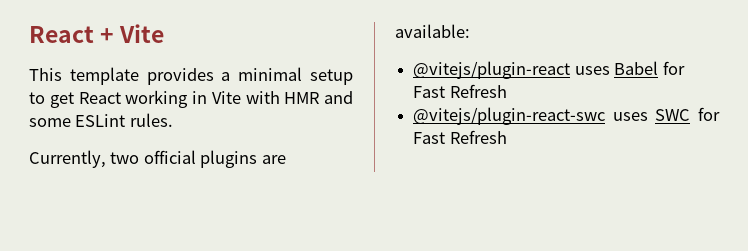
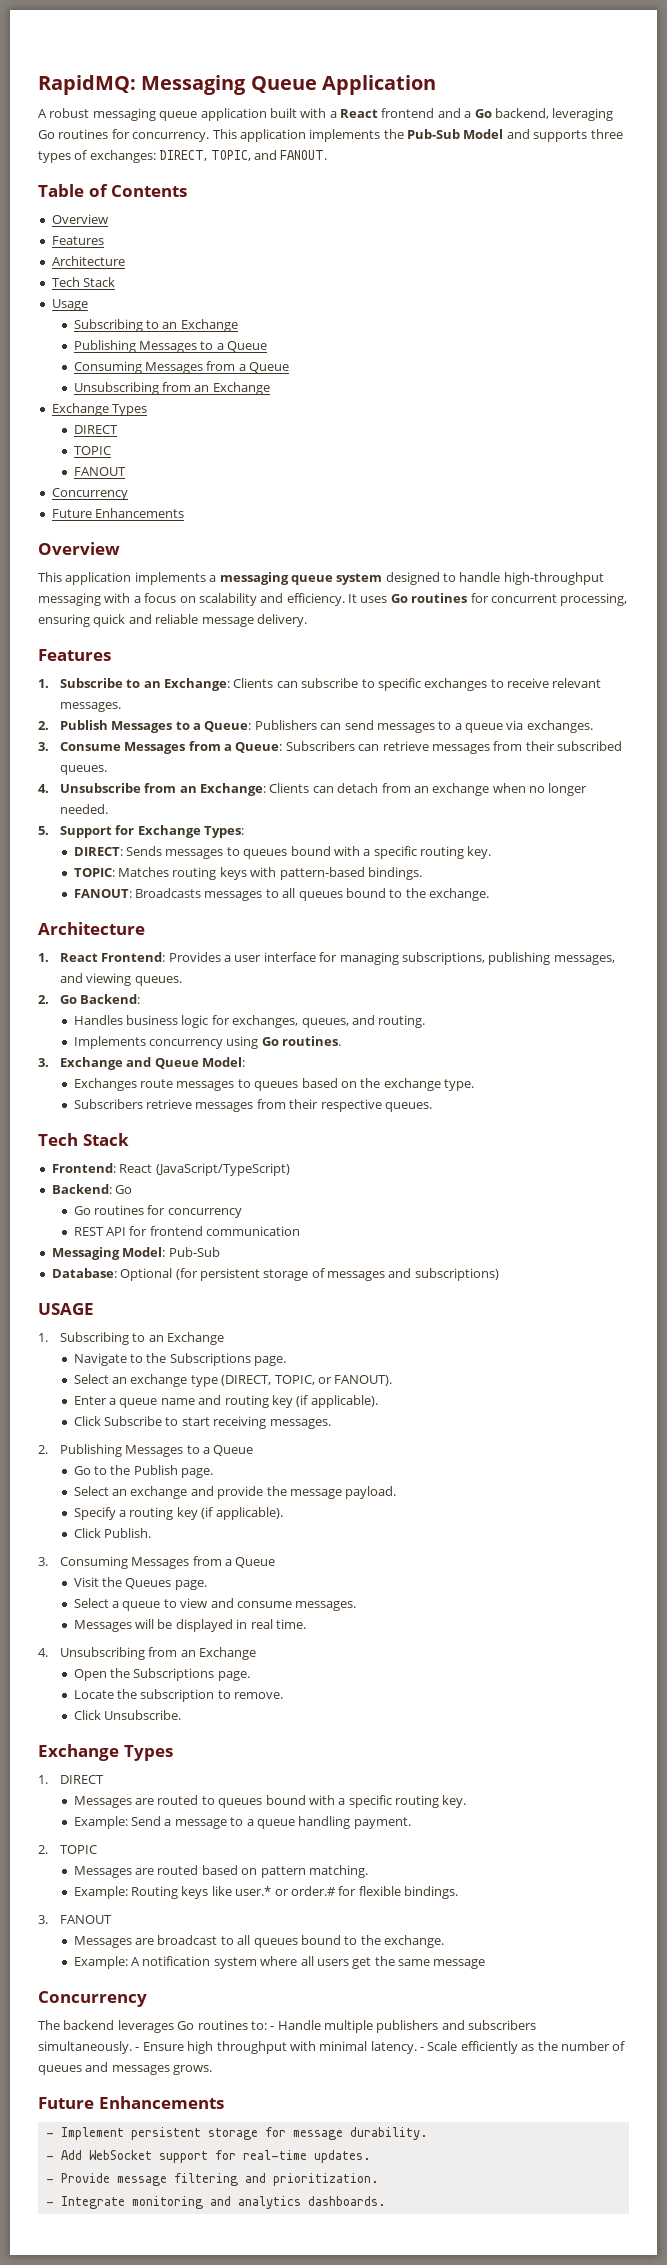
[29,24,165,43] [29,67,354,85] [29,90,353,108] [29,113,173,127] [29,150,286,168] [395,24,470,38] [413,61,685,79] [413,84,507,98] [413,107,720,125] [413,130,507,144] React + Vite // This template provides a minimal setup to get React working in Vite with HMR and some ESLint rules. // Currently, two official plugins are available: // @vitejs/plugin-react uses Babel for Fast Refresh // @vitejs/plugin-react-swc uses SWC for Fast Refresh -> [38,75,436,95] [38,108,614,121] [38,129,623,142] [38,150,328,163] [38,184,188,197] [51,214,108,224] [51,236,104,245] [51,256,125,266] [51,277,116,287] [51,299,88,311] [73,319,238,332] [73,340,268,353] [73,361,290,374] [73,382,270,395] [51,403,148,416] [73,425,118,434] [73,446,111,455] [73,467,126,476] [51,488,128,500] [51,508,185,518] [38,542,120,555] [38,572,604,585] [38,593,628,606] [38,614,307,627] [38,649,111,661] [38,678,602,691] [59,702,121,712] [38,720,593,733] [38,741,623,754] [59,765,107,775] [38,783,588,796] [59,804,108,814] [38,825,245,838] [73,846,492,859] [73,867,422,880] [73,888,490,901] [38,922,145,935] [38,952,615,965] [59,973,182,986] [38,994,141,1004] [73,1015,426,1028] [73,1036,342,1049] [38,1057,246,1070] [73,1078,475,1091] [73,1099,432,1112] [38,1133,129,1146] [51,1163,290,1176] [51,1184,133,1194] [73,1205,242,1218] [73,1226,301,1236] [51,1247,220,1260] [51,1268,499,1281] [38,1303,94,1315] [38,1332,225,1345] [73,1353,287,1366] [73,1374,393,1387] [73,1395,378,1408] [73,1416,331,1429] [38,1444,254,1457] [73,1465,214,1478] [73,1486,397,1499] [73,1507,283,1520] [73,1528,152,1538] [38,1556,276,1569] [73,1577,207,1590] [73,1598,357,1611] [73,1619,306,1632] [38,1647,257,1660] [73,1668,250,1681] [73,1689,284,1702] [73,1710,182,1720] [38,1744,173,1761] [38,1775,104,1784] [73,1795,467,1808] [73,1816,411,1829] [38,1845,97,1854] [73,1865,368,1878] [73,1886,459,1899] [38,1915,112,1924] [73,1935,445,1948] [73,1956,486,1969] [38,1991,147,2007] [38,2020,537,2033] [38,2041,626,2054] [38,2062,213,2075] [38,2096,224,2109] [45,2127,428,2140] [45,2150,371,2163] [45,2173,379,2186] [45,2196,386,2209] RapidMQ: Messaging Queue Application // A robust messaging queue application built with a React frontend and a Go backend, leveraging Go routines for concurrency. This application implements the Pub-Sub Model and supports three types of exchanges: DIRECT, TOPIC, and FANOUT. // Table of Contents // Overview // Features // Architecture // Tech Stack // Usage // Subscribing to an Exchange // Publishing Messages to a Queue // Consuming Messages from a Queue // Unsubscribing from an Exchange // Exchange Types // DIRECT // TOPIC // FANOUT // Concurrency // Future Enhancements // Overview // This application implements a messaging queue system designed to handle high-throughput messaging with a focus on scalability and efficiency. It uses Go routines for concurrent processing, ensuring quick and reliable message delivery. // Features // 1. Subscribe to an Exchange: Clients can subscribe to specific exchanges to receive relevant messages. // 2. Publish Messages to a Queue: Publishers can send messages to a queue via exchanges. // 3. Consume Messages from a Queue: Subscribers can retrieve messages from their subscribed queues. // 4. Unsubscribe from an Exchange: Clients can detach from an exchange when no longer needed. // 5. Support for Exchange Types: // DIRECT: Sends messages to queues bound with a specific routing key. // TOPIC: Matches routing keys with pattern-based bindings. // FANOUT: Broadcasts messages to all queues bound to the exchange. // Architecture // 1. React Frontend: Provides a user interface for managing subscriptions, publishing messages, and viewing queues. // 2. Go Backend: // Handles business logic for exchanges, queues, and routing. // Implements concurrency using Go routines. // 3. Exchange and Queue Model: // Exchanges route messages to queues based on the exchange type. // Subscribers retrieve messages from their respective queues. // Tech Stack // Frontend: React (JavaScript/TypeScript) // Backend: Go // Go routines for concurrency // REST API for frontend communication // Messaging Model: Pub-Sub // Database: Optional (for persistent storage of messages and subscriptions) // USAGE // 1. Subscribing to an Exchange // Navigate to the Subscriptions page. // Select an exchange type (DIRECT, TOPIC, or FANOUT). // Enter a queue name and routing key (if applicable). // Click Subscribe to start receiving messages. // 2. Publishing Messages to a Queue // Go to the Publish page. // Select an exchange and provide the message payload. // Specify a routing key (if applicable). // Click Publish. // 3. Consuming Messages from a Queue // Visit the Queues page. // Select a queue to view and consume messages. // Messages will be displayed in real time. // 4. Unsubscribing from an Exchange // Open the Subscriptions page. // Locate the subscription to remove. // Click Unsubscribe. // Exchange Types // 1. DIRECT // Messages are routed to queues bound with a specific routing key. // Example: Send a message to a queue handling payment. // 2. TOPIC // Messages are routed based on pattern matching. // Example: Routing keys like user.* or order.# for flexible bindings. // 3. FANOUT // Messages are broadcast to all queues bound to the exchange. // Example: A notification system where all users get the same message // Concurrency // The backend leverages Go routines to: - Handle multiple publishers and subscribers simultaneously. - Ensure high throughput with minimal latency. - Scale efficiently as the number of queues and messages grows. // Future Enhancements // - Implement persistent storage for message durability. // - Add WebSocket support for real-time updates. // - Provide message filtering and prioritization. // - Integrate monitoring and analytics dashboards.

